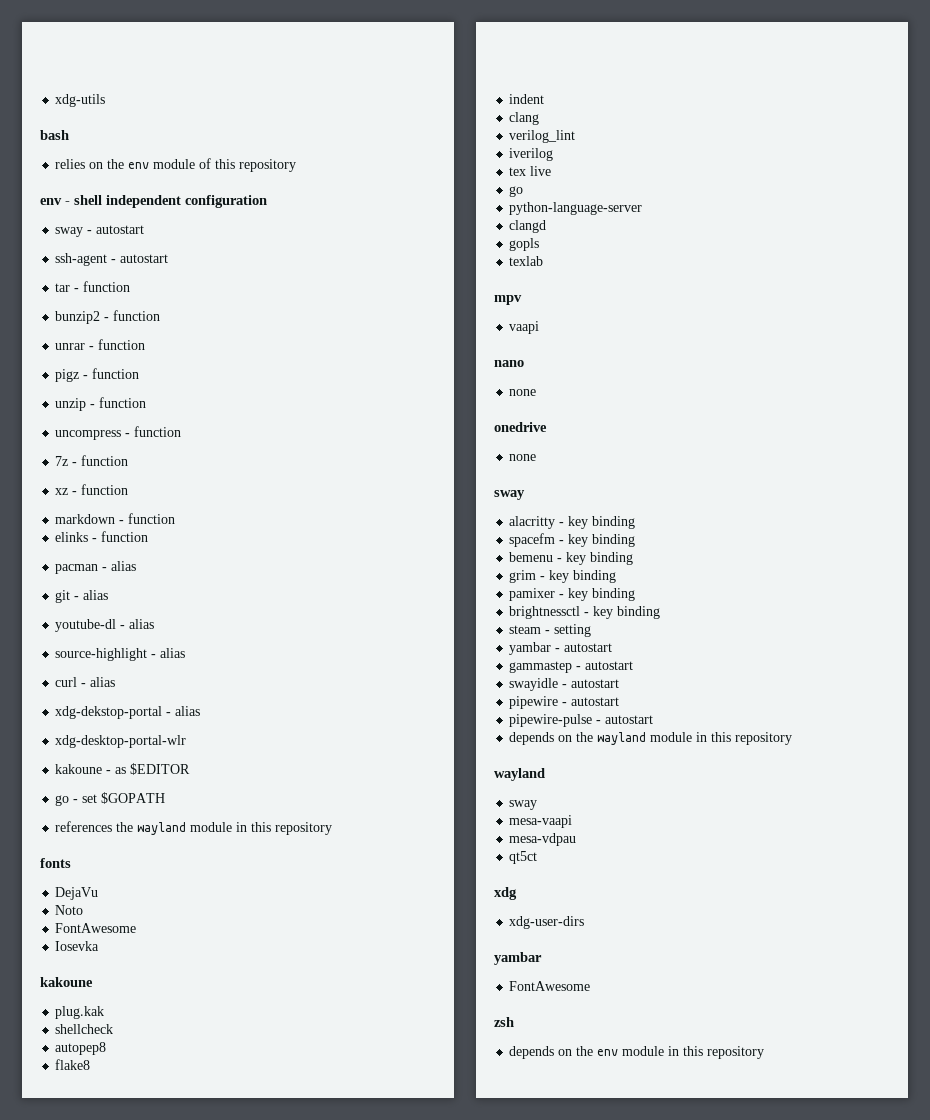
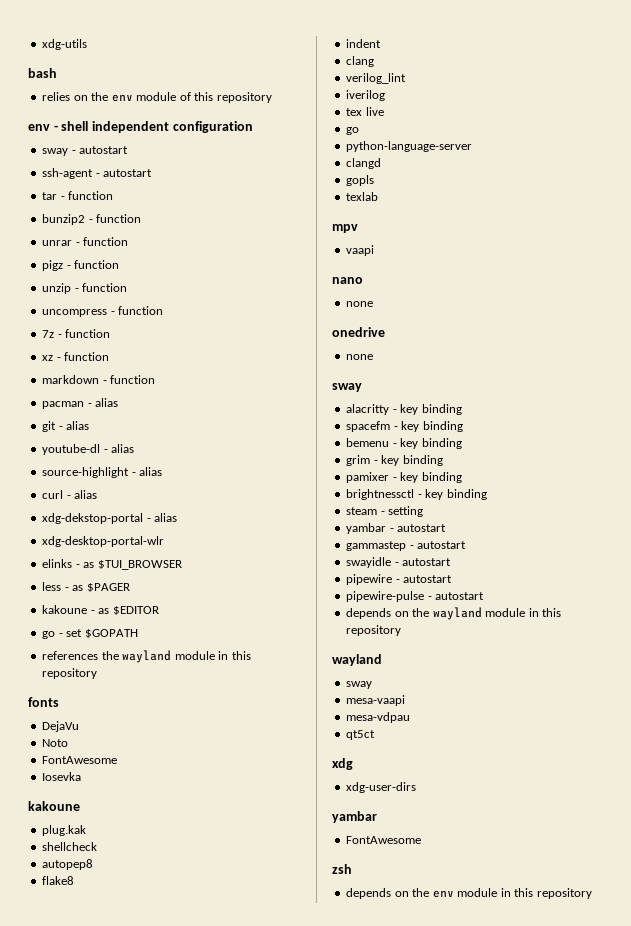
[55,531,149,542] // elinks - function -> (156, 379) none
(187, 741) none -> [42,559,182,570] [42,582,130,592] // elinks - as $TUI_BROWSER // less - as $PAGER

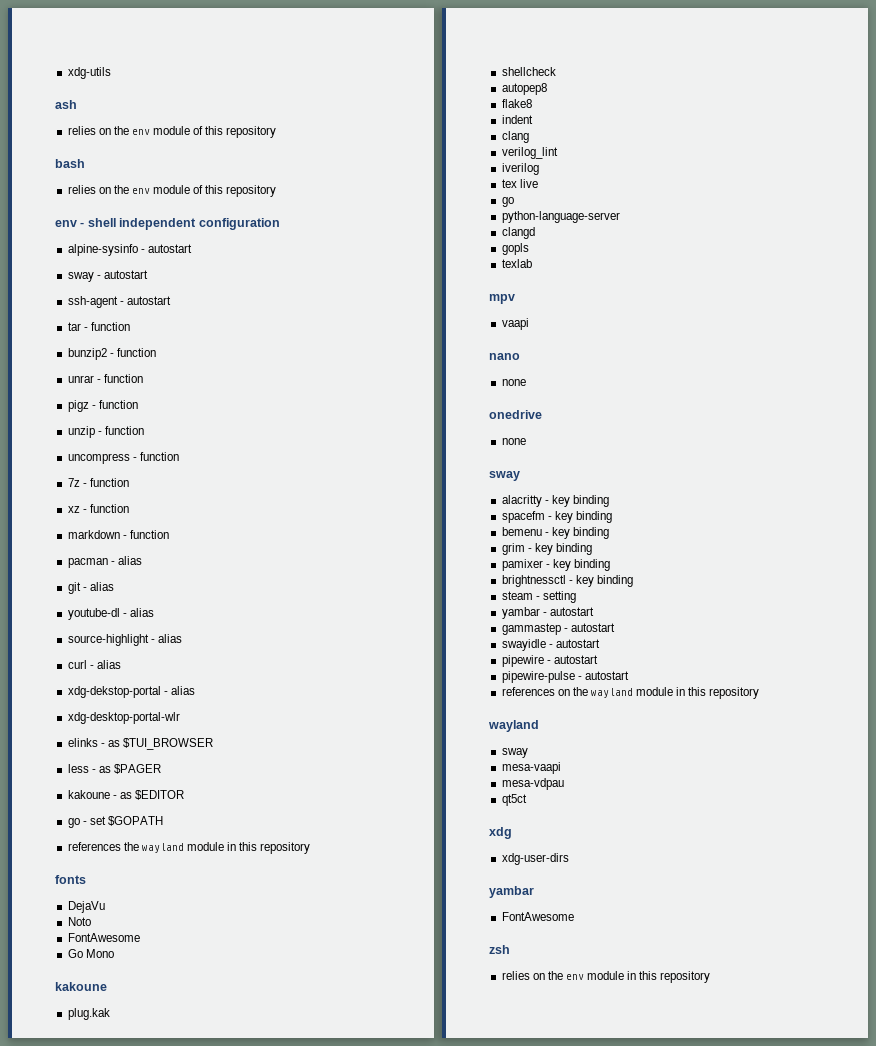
(88, 44) none -> [55,100,77,109] [67,126,277,138] // ash // relies on the env module of this repository
(253, 127) none -> [67,244,192,256] // alpine-sysinfo - autostart
[42,772,82,781] Iosevka -> [67,949,114,958] Go Mono
[346,608,392,619] depends -> [501,687,555,696] references
[346,888,392,899] depends -> [501,971,530,980] relies

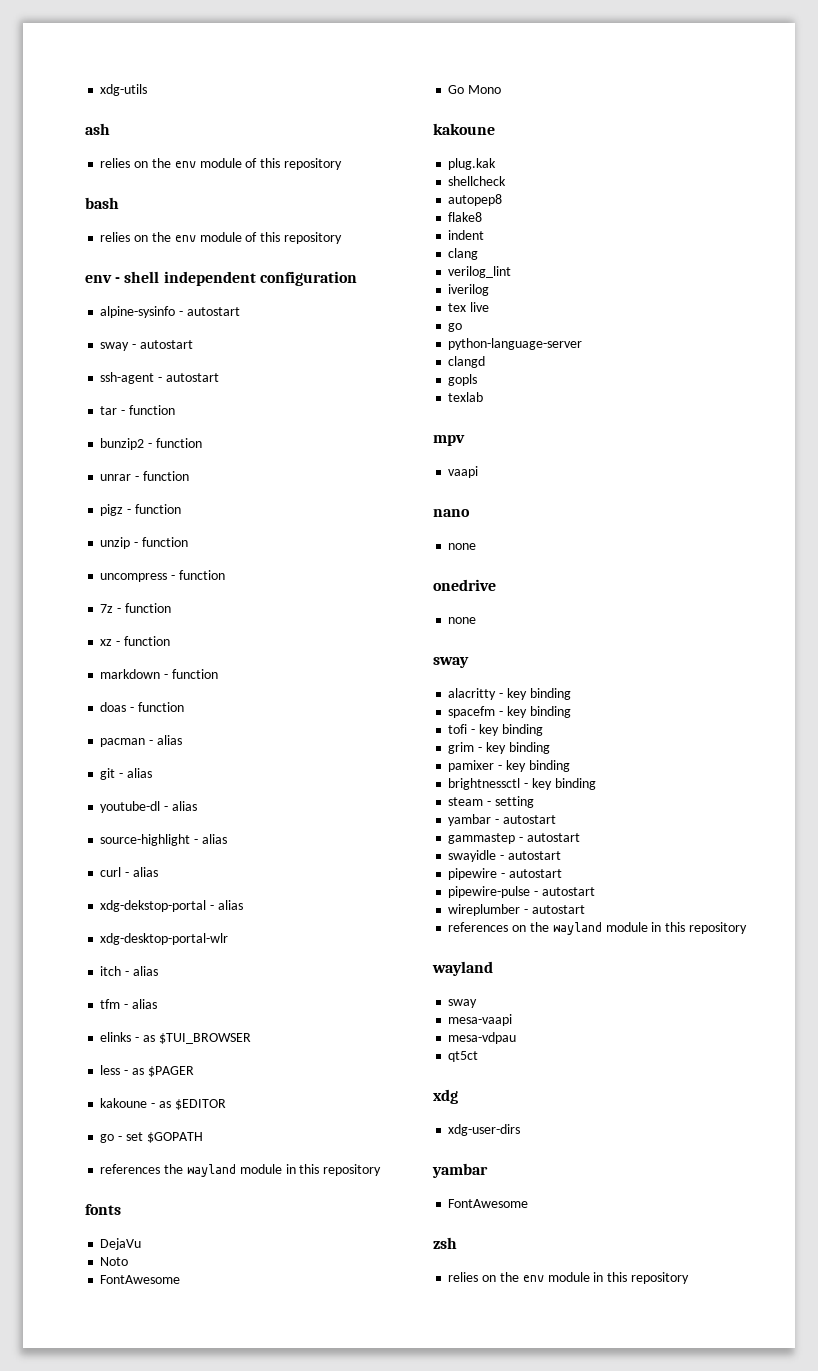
(169, 534) none -> [100,702,184,712] // doas - function
(180, 718) none -> [100,966,158,976] [100,999,157,1009] // itch - alias // tfm - alias
[501,527,542,536] bemenu -> [448,724,468,734] tofi
(629, 675) none -> [448,904,585,916] // wireplumber - autostart

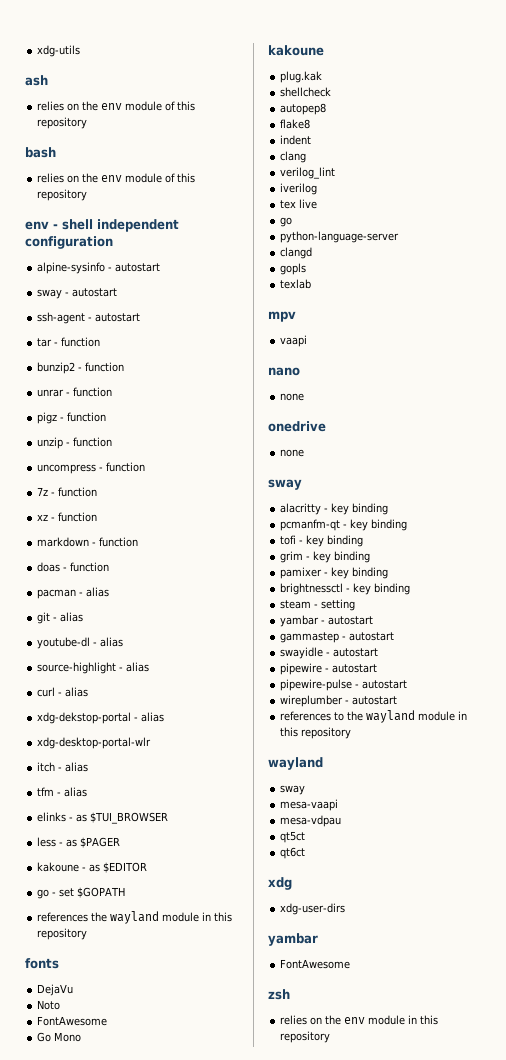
[448,706,496,718] spacefm -> [280,519,341,531] pcmanfm-qt
[512,925,527,932] on -> [334,712,345,721] to
(479, 1056) none -> [280,847,306,859] // qt6ct

